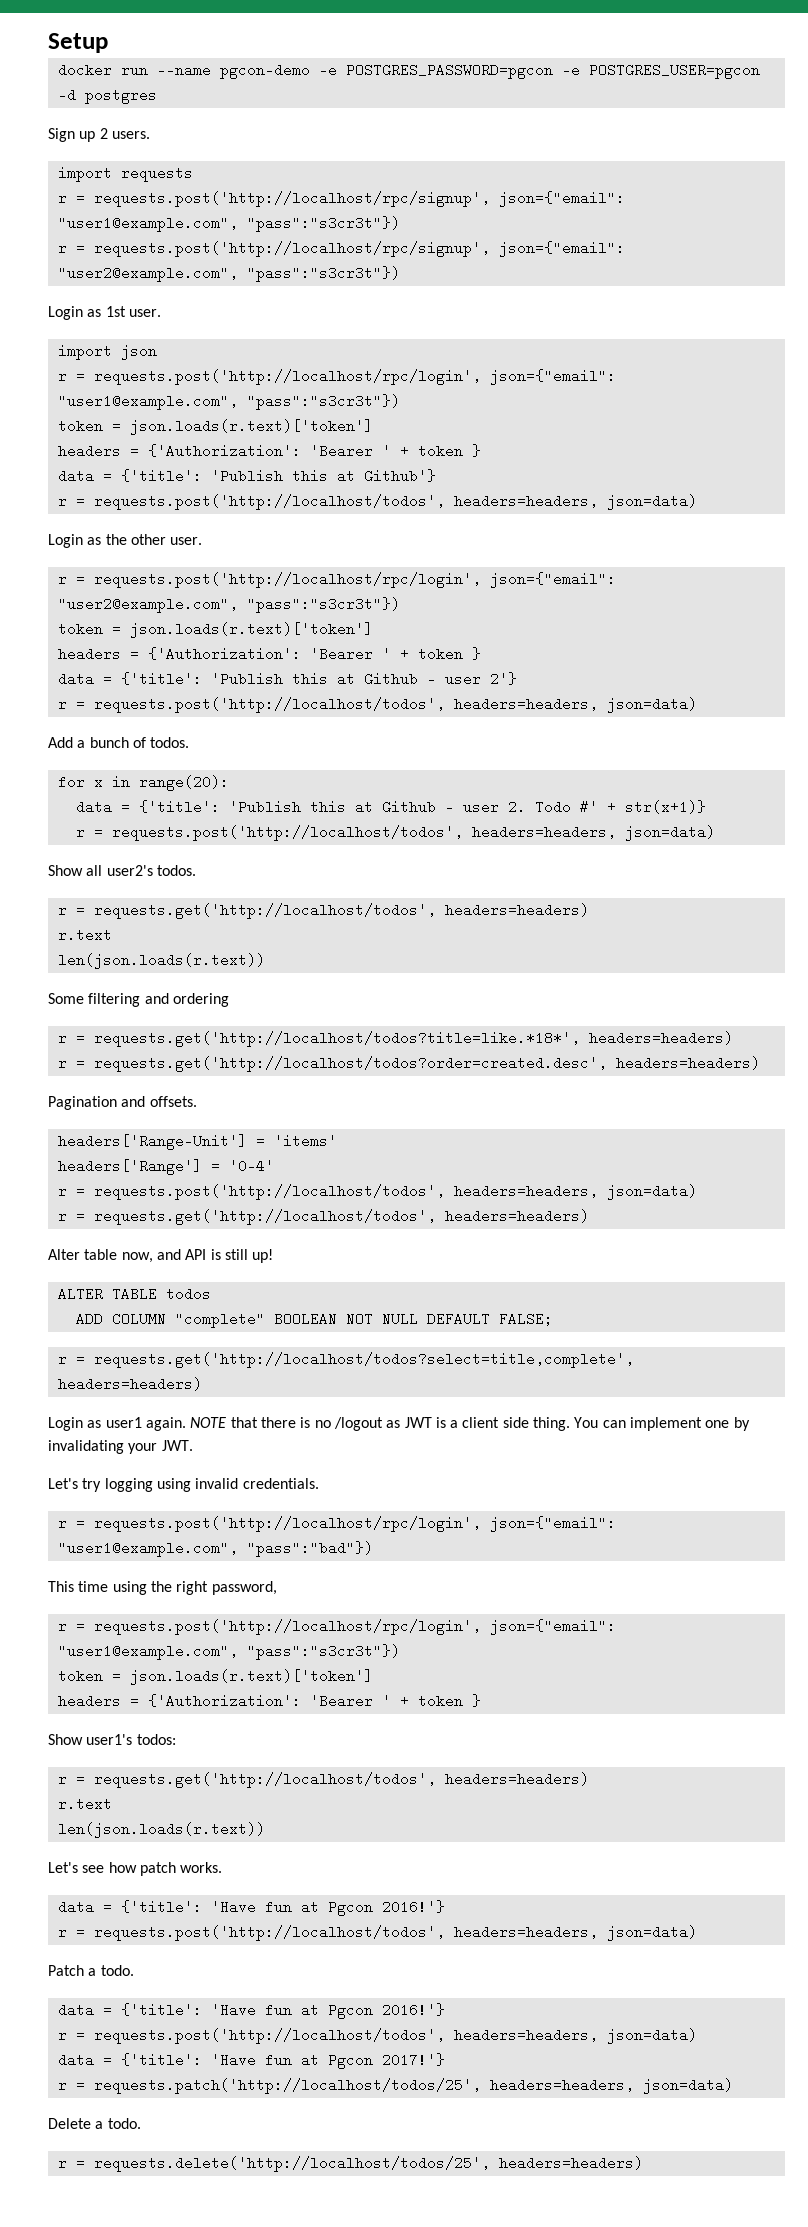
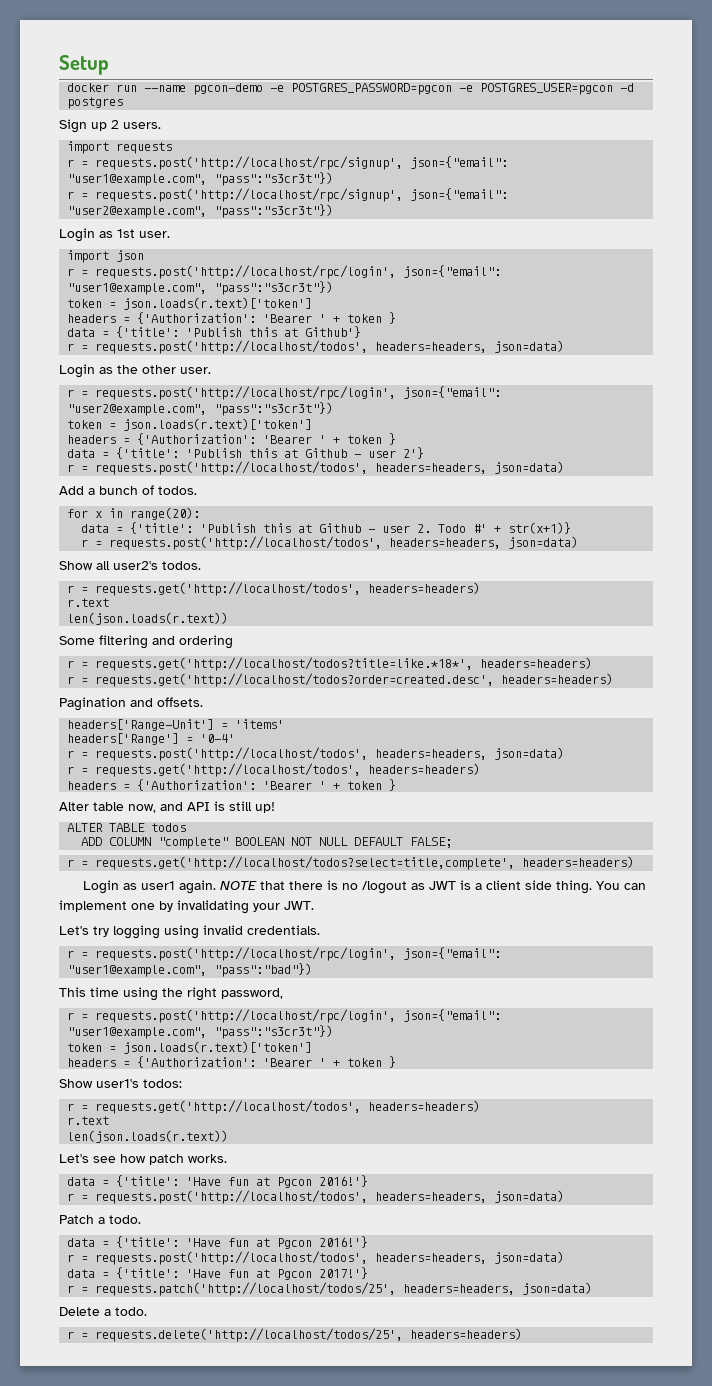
(589, 1216) none -> [67,779,397,791] // headers = {'Authorization': 'Bearer ' + token }

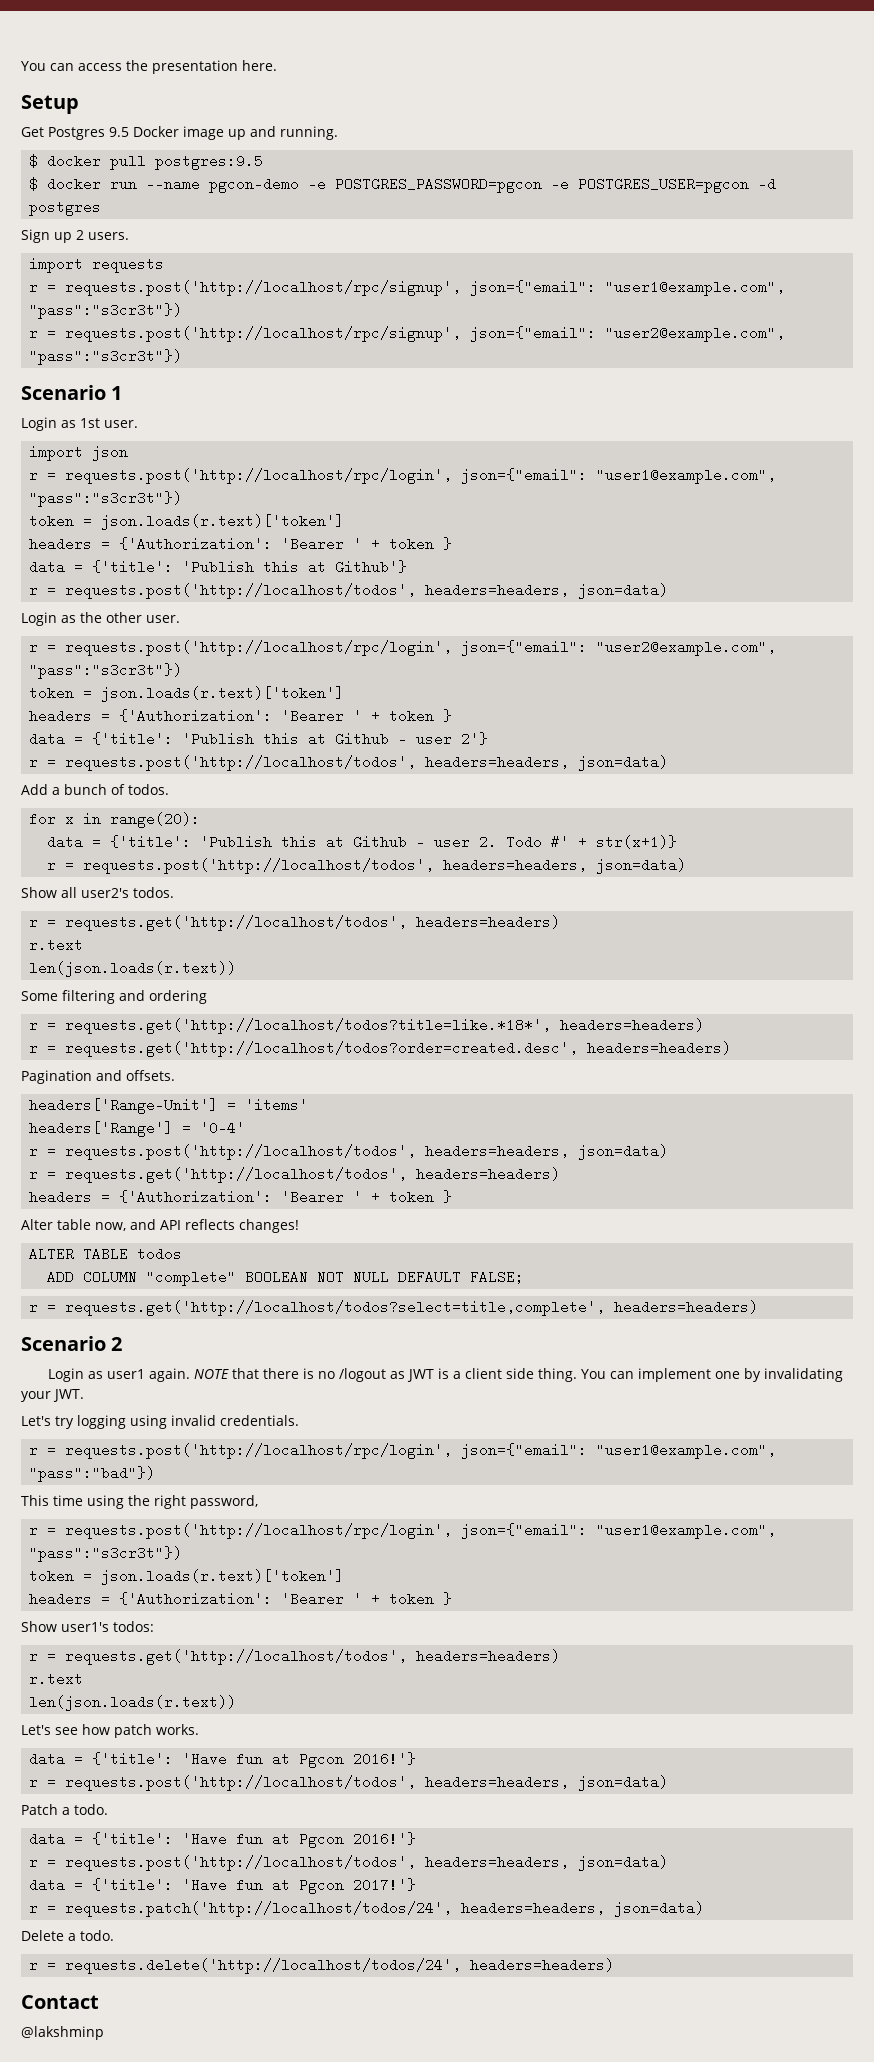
[59,55,109,75] Setup // -> [21,60,277,74] [21,95,79,114] [21,126,338,140] [29,154,264,170] [29,177,39,191] You can access the presentation here. // Setup // Get Postgres 9.5 Docker image up and running. // $ docker pull postgres:9.5 // $
(334, 211) none -> [21,385,123,400] // Scenario 1
[214,801,275,813] is still up! -> [185,1219,299,1233] reflects changes!
(635, 862) none -> [21,1336,123,1351] // Scenario 2
[95,1282,397,1296] requests.patch('http://localhost/todos/25', -> [65,1901,453,1917] requests.patch('http://localhost/todos/24',
[95,1328,523,1342] requests.delete('http://localhost/todos/25', headers=headers) -> [65,1958,615,1974] [21,1995,99,2009] [21,2026,104,2040] requests.delete('http://localhost/todos/24', headers=headers) // Contact // @lakshminp

